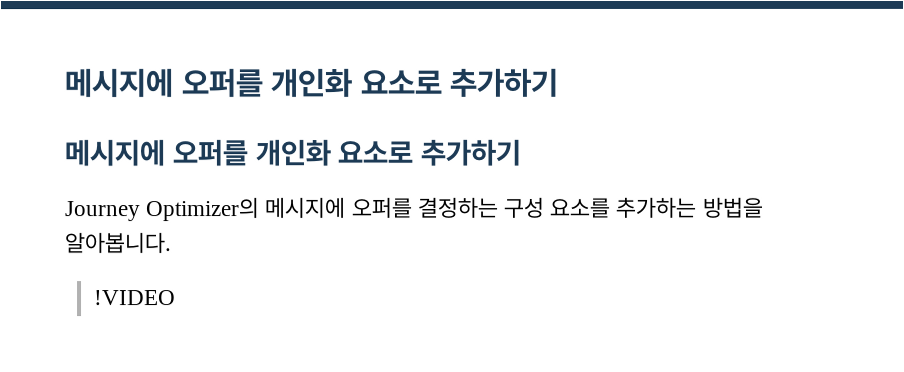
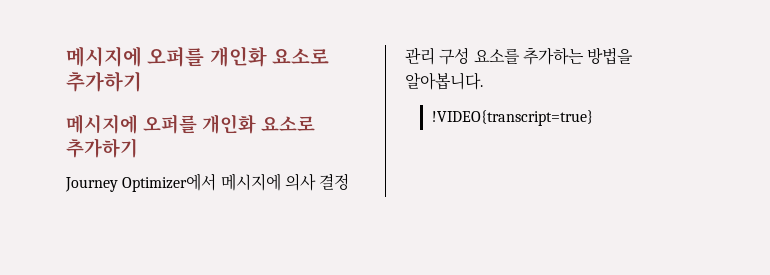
[146,196,499,222] Optimizer의 메시지에 오퍼를 결정하는 -> [122,173,350,192] [405,47,435,65] Optimizer에서 메시지에 의사 결정 관리
[93,290,176,306] !VIDEO -> [431,110,593,126] !VIDEO{transcript=true}

